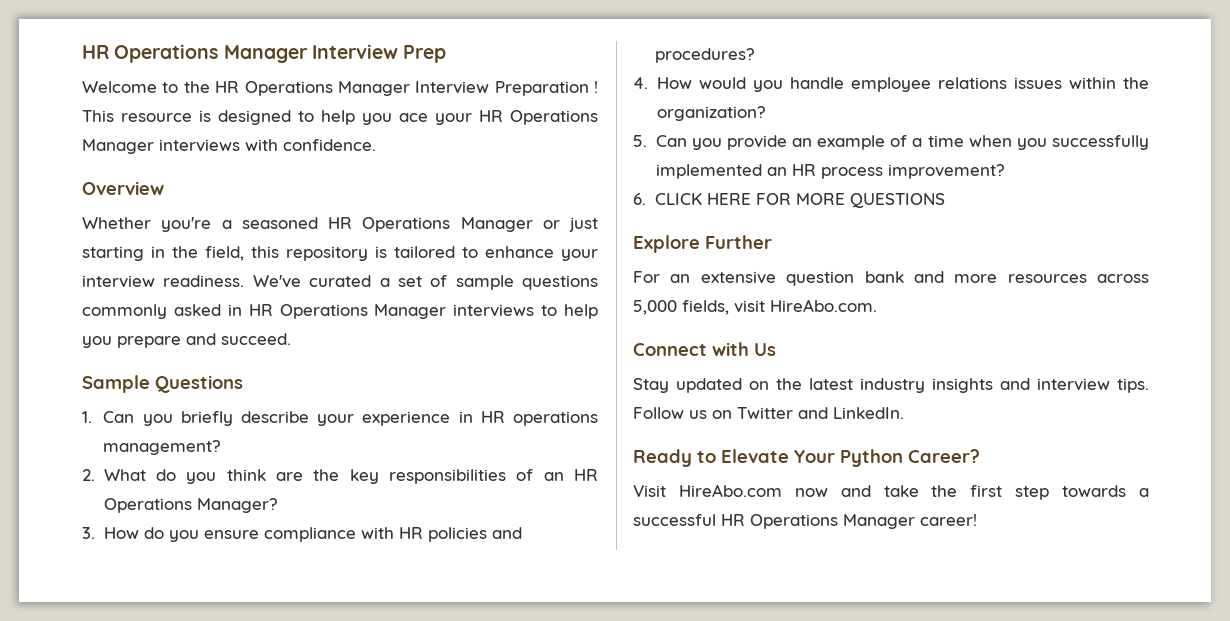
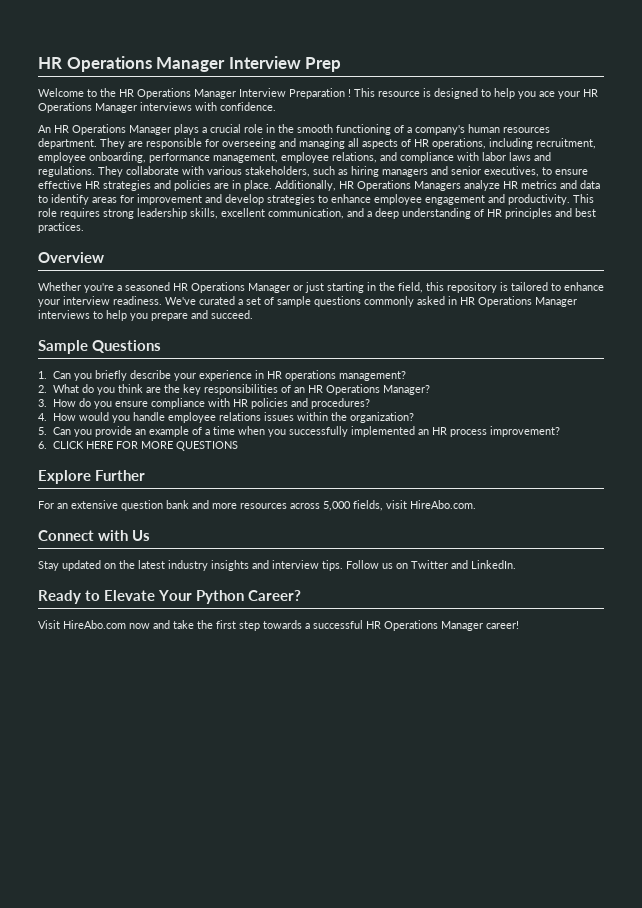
(376, 145) none -> [38,124,550,135] [38,138,596,149] [38,152,551,163] [38,166,588,177] [38,180,600,191] [38,194,594,205] [38,208,596,219] [38,222,84,233] // An HR Operations Manager plays a crucial role in the smooth functioning of a company's human resources department. They are responsible for overseeing and managing all aspects of HR operations, including recruitment, employee onboarding, performance management, employee relations, and compliance with labor laws and regulations. They collaborate with various stakeholders, such as hiring managers and senior executives, to ensure effective HR strategies and policies are in place. Additionally, HR Operations Managers analyze HR metrics and data to identify areas for improvement and develop strategies to enhance employee engagement and productivity. This role requires strong leadership skills, excellent communication, and a deep understanding of HR principles and best practices.

